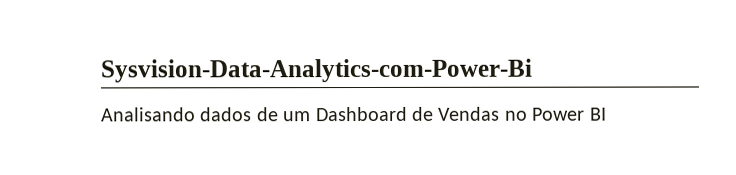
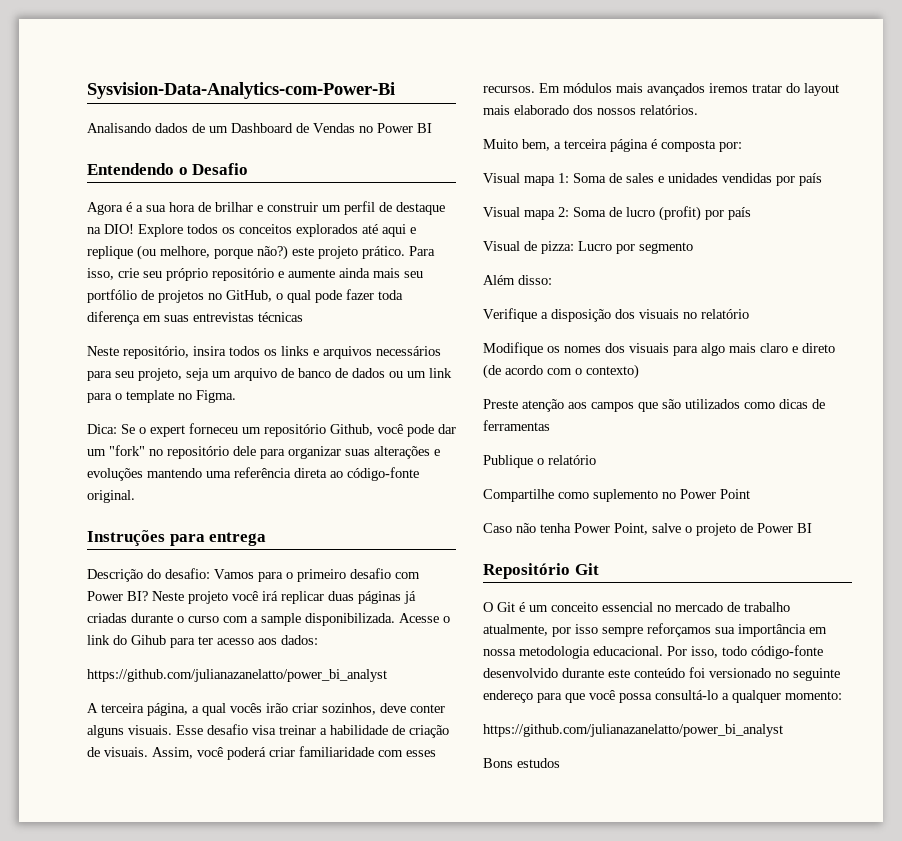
(607, 114) none -> [87,163,249,175] [87,201,445,215] [87,224,416,237] [87,245,435,260] [87,268,423,281] [87,289,403,303] [87,311,303,325] [87,346,441,359] [87,368,452,381] [87,390,236,403] [87,423,456,437] [87,445,440,459] [87,467,419,481] [87,490,135,503] [87,530,267,546] [87,568,420,582] [87,591,416,604] [87,613,450,626] [87,635,318,648] [87,669,387,682] [87,703,445,716] [87,724,449,738] [87,746,436,760] [483,83,839,96] [483,105,698,115] [483,139,742,152] [483,173,822,186] [483,206,751,221] [483,241,693,254] [483,275,552,285] [483,308,749,322] [483,342,835,356] [483,364,639,379] [483,399,825,412] [483,420,550,431] [483,455,596,468] [483,489,750,502] [483,523,812,536] [483,563,599,579] [483,602,790,612] [483,623,827,637] [483,645,823,659] [483,667,840,681] [483,690,842,703] [483,724,783,737] [483,758,560,768] // Entendendo o Desafio // Agora é a sua hora de brilhar e construir um perfil de destaque na DIO! Explore todos os conceitos explorados até aqui e replique (ou melhore, porque não?) este projeto prático. Para isso, crie seu próprio repositório e aumente ainda mais seu portfólio de projetos no GitHub, o qual pode fazer toda diferença em suas entrevistas técnicas // Neste repositório, insira todos os links e arquivos necessários para seu projeto, seja um arquivo de banco de dados ou um link para o template no Figma. // Dica: Se o expert forneceu um repositório Github, você pode dar um "fork" no repositório dele para organizar suas alterações e evoluções mantendo uma referência direta ao código-fonte original. // Instruções para entrega // Descrição do desafio: Vamos para o primeiro desafio com Power BI? Neste projeto você irá replicar duas páginas já criadas durante o curso com a sample disponibilizada. Acesse o link do Gihub para ter acesso aos dados: // https://github.com/julianazanelatto/power_bi_analyst // A terceira página, a qual vocês irão criar sozinhos, deve conter alguns visuais. Esse desafio visa treinar a habilidade de criação de visuais. Assim, você poderá criar familiaridade com esses recursos. Em módulos mais avançados iremos tratar do layout mais elaborado dos nossos relatórios. // Muito bem, a terceira página é composta por: // Visual mapa 1: Soma de sales e unidades vendidas por país // Visual mapa 2: Soma de lucro (profit) por país // Visual de pizza: Lucro por segmento // Além disso: // Verifique a disposição dos visuais no relatório // Modifique os nomes dos visuais para algo mais claro e direto (de acordo com o contexto) // Preste atenção aos campos que são utilizados como dicas de ferramentas // Publique o relatório // Compartilhe como suplemento no Power Point // Caso não tenha Power Point, salve o projeto de Power BI // Repositório Git // O Git é um conceito essencial no mercado de trabalho atualmente, por isso sempre reforçamos sua importância em nossa metodologia educacional. Por isso, todo código-fonte desenvolvido durante este conteúdo foi versionado no seguinte endereço para que você possa consultá-lo a qualquer momento: // https://github.com/julianazanelatto/power_bi_analyst // Bons estudos

